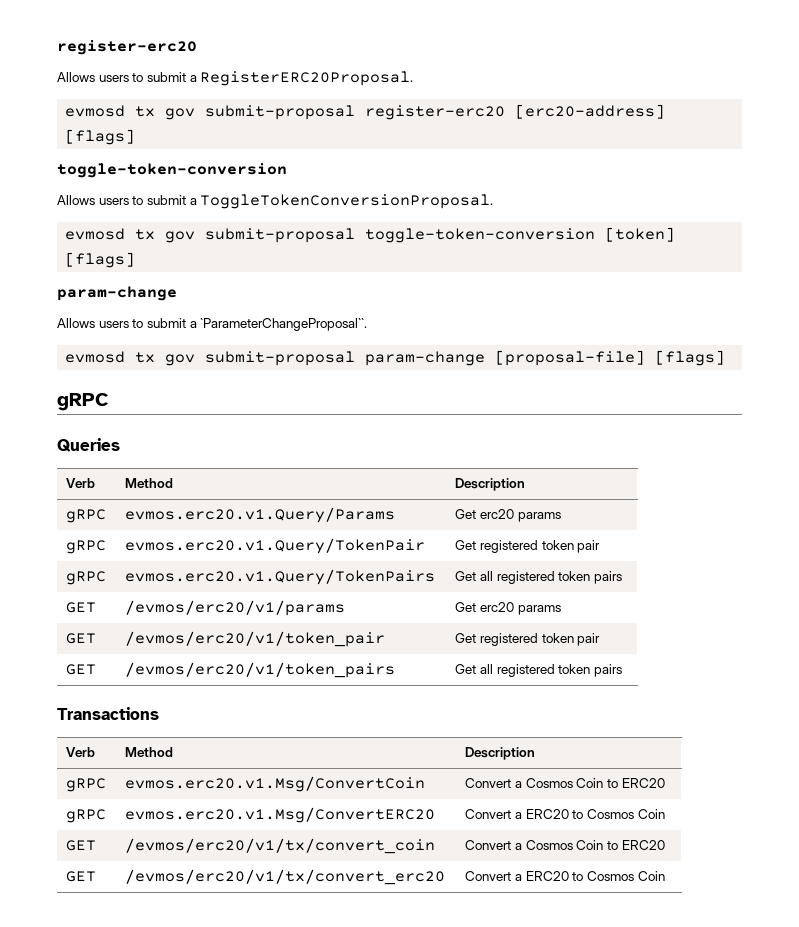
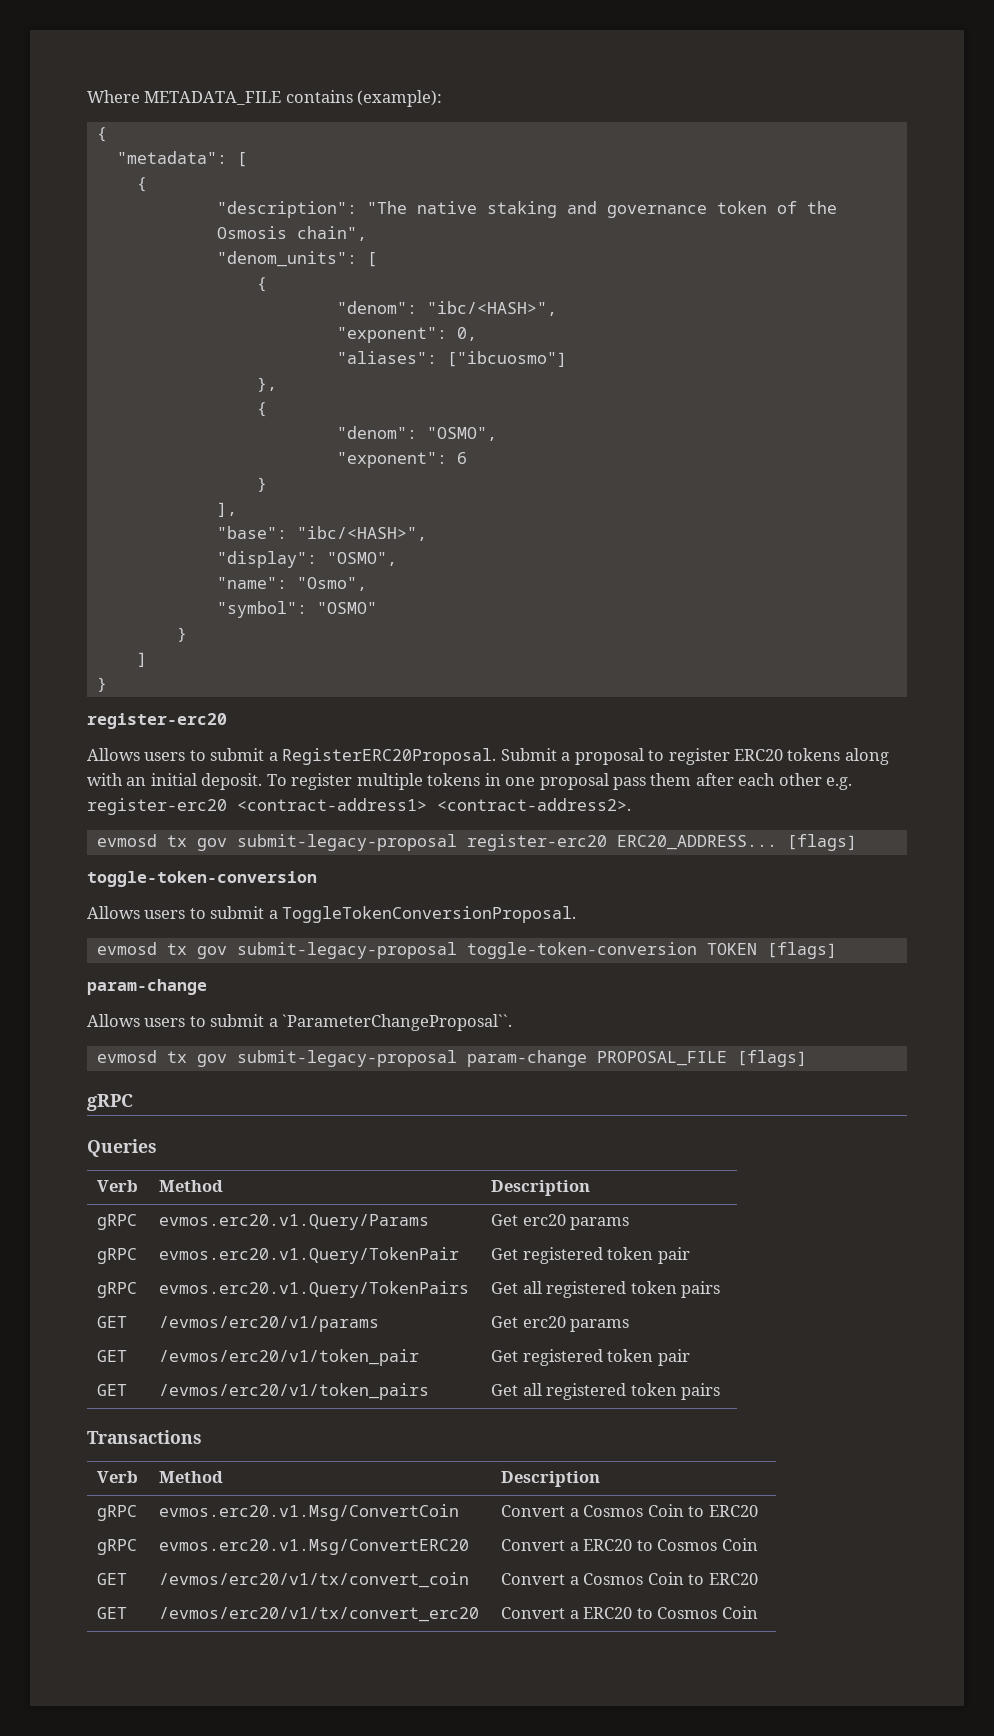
(57, 47) none -> [87,90,443,107] [96,127,107,142] [116,151,247,167] [136,177,147,192] [216,201,837,218] [216,226,367,241] [216,251,377,267] [256,277,267,292] [336,301,557,316] [336,327,477,343] [336,351,567,367] [256,377,277,392] [256,402,267,417] [336,426,497,441] [336,452,467,468] [256,477,267,492] [216,502,237,517] [216,526,427,541] [216,551,397,568] [216,577,367,591] [216,601,377,618] [176,627,187,642] [136,652,147,667] [96,677,107,692] Where METADATA_FILE contains (example): // { // "metadata": [ // { // "description": "The native staking and governance token of the Osmosis chain", // "denom_units": [ // { // "denom": "ibc/<HASH>", // "exponent": 0, // "aliases": ["ibcuosmo"] // }, // { // "denom": "OSMO", // "exponent": 6 // } // ], // "base": "ibc/<HASH>", // "display": "OSMO", // "name": "Osmo", // "symbol": "OSMO" // } // ] // } //
[65,104,666,120] // evmosd tx gov submit-proposal register-erc20 [erc20-address] -> [500,748,889,765] [87,773,853,790] [87,798,631,815] [96,834,777,851] Submit a proposal to register ERC20 tokens along with an initial deposit. To register multiple tokens in one proposal pass them after each other e.g. register-erc20 <contract-address1> <contract-address2>. // evmosd tx gov submit-legacy-proposal register-erc20 ERC20_ADDRESS...
[205,227,676,243] submit-proposal toggle-token-conversion [token] -> [236,942,757,959] submit-legacy-proposal toggle-token-conversion TOKEN
[205,350,646,366] submit-proposal param-change [proposal-file] -> [236,1050,727,1067] submit-legacy-proposal param-change PROPOSAL_FILE

